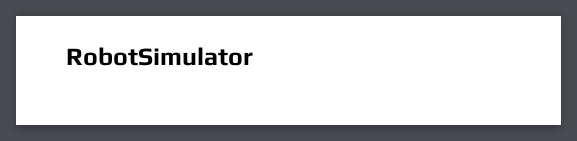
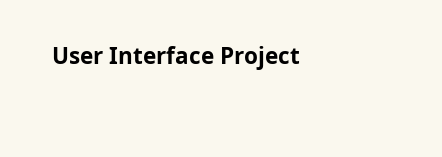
[66,47,253,66] RobotSimulator -> [52,46,301,70] User Interface Project

